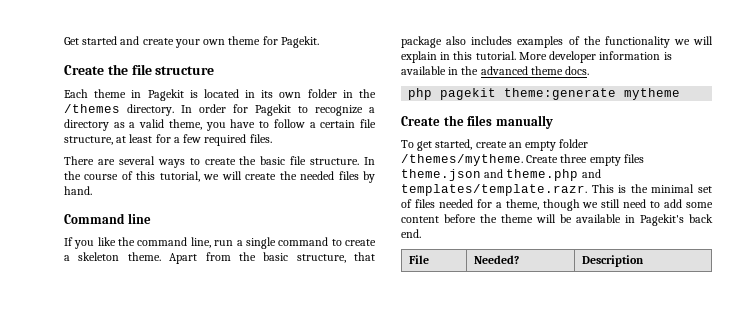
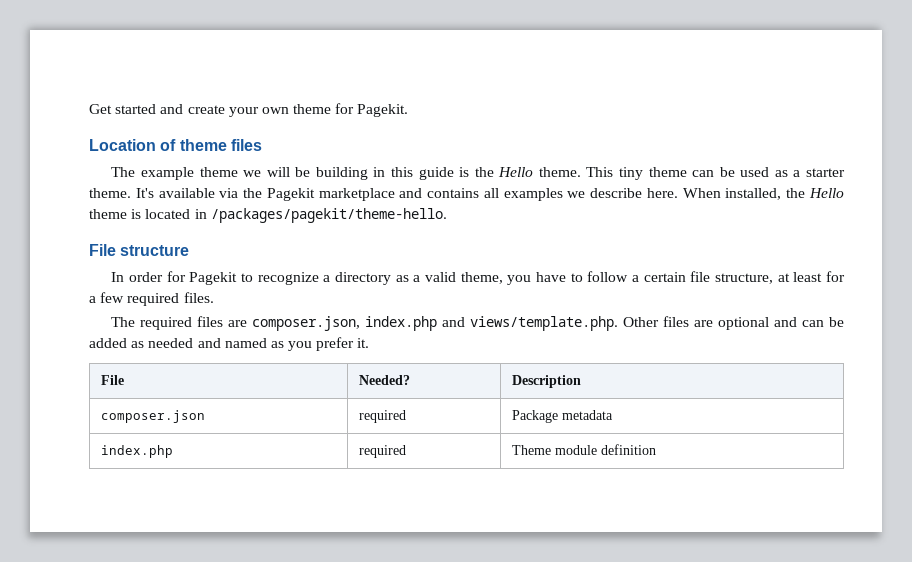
[64,64,215,75] [64,89,377,101] [64,104,174,116] Create the file structure // Each theme in Pagekit is located in its own folder in the /themes directory. -> [89,139,262,151] [111,167,846,180] [89,188,844,201] [89,208,447,223] [89,244,190,256] Location of theme files // The example theme we will be building in this guide is the Hello theme. This tiny theme can be used as a starter theme. It's available via the Pagekit marketplace and contains all examples we describe here. When installed, the Hello theme is located in /packages/pagekit/theme-hello. // File structure //
[64,156,375,168] [64,171,375,183] [64,186,92,195] [64,213,151,224] [64,237,377,249] [64,252,375,264] [401,36,713,48] [401,51,672,63] [401,66,590,75] [408,88,681,100] [401,115,553,129] [401,139,589,151] [401,154,644,166] [401,169,601,181] [401,184,712,196] [401,199,713,211] [401,214,713,226] [401,229,421,238] [409,255,430,264] [474,255,520,264] [582,255,645,267] There are several ways to create the basic file structure. In the course of this tutorial, we will create the needed files by hand. // Command line // If you like the command line, run a single command to create a skeleton theme. Apart from the basic structure, that package also includes examples of the functionality we will explain in this tutorial. More developer information is available in the advanced theme docs. // php pagekit theme:generate mytheme // Create the files manually // To get started, create an empty folder /themes/mytheme. Create three empty files theme.json and theme.php and templates/template.razr. This is the minimal set of files needed for a theme, though we still need to add some content before the theme will be available in Pagekit's back end. // File | Needed? | Description -> [111,316,844,331] [89,337,370,351] [101,375,125,385] [359,375,411,385] [512,375,582,388] [101,410,206,423] [359,410,407,423] [512,410,614,423] [101,445,174,458] [359,445,407,458] [512,444,657,455] The required files are composer.json, index.php and views/template.php. Other files are optional and can be added as needed and named as you prefer it. // File | Needed? | Description // composer.json | required | Package metadata // index.php | required | Theme module definition

